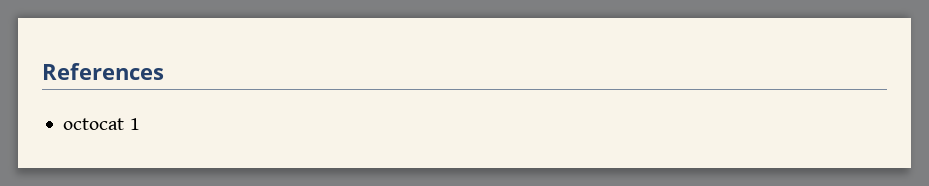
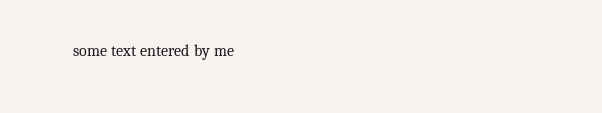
[42,63,164,80] [63,118,140,130] References // octocat 1 -> [73,44,234,60] some text entered by me

